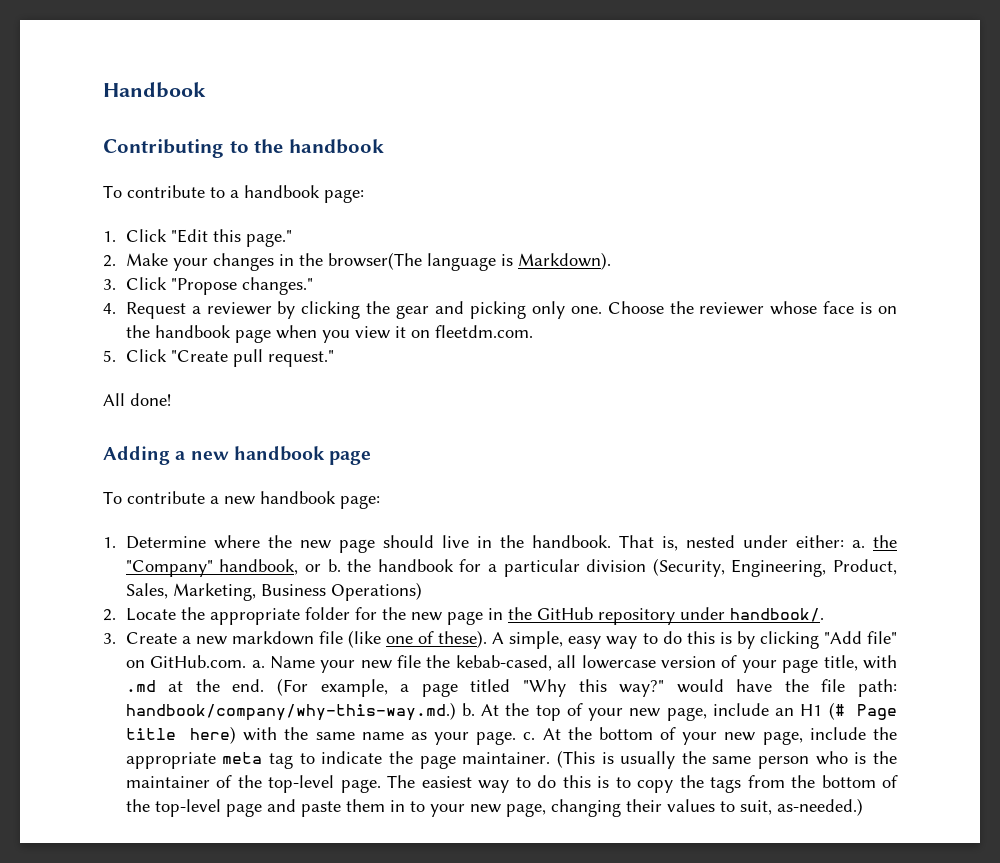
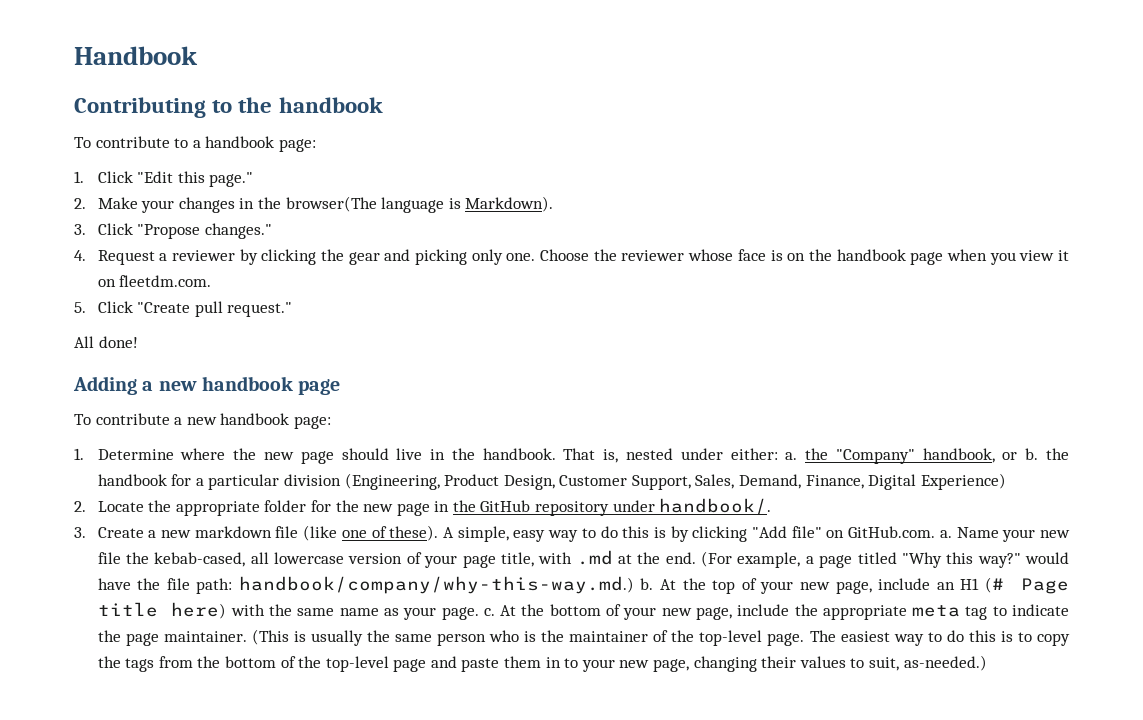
[652,558,898,577] [125,582,422,601] (Security, Engineering, Product, Sales, Marketing, Business Operations) -> [344,473,1006,490] (Engineering, Product Design, Customer Support, Sales, Demand, Finance, Digital Experience)

